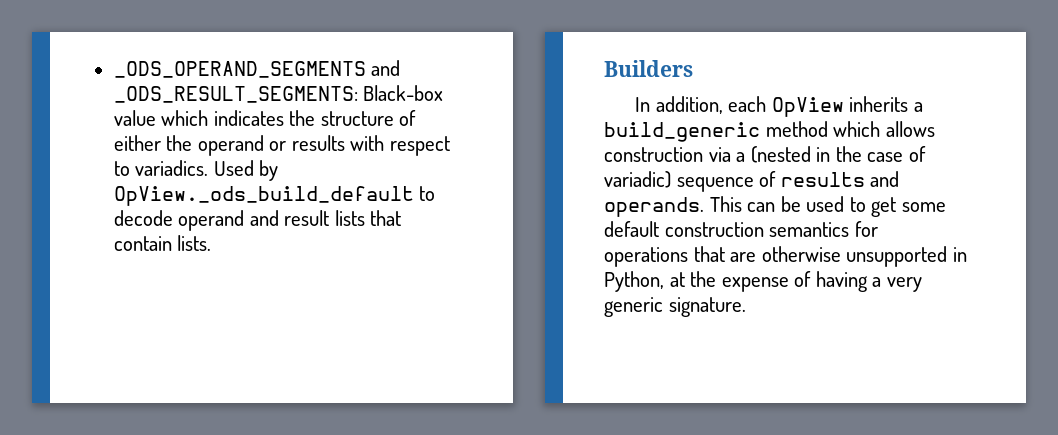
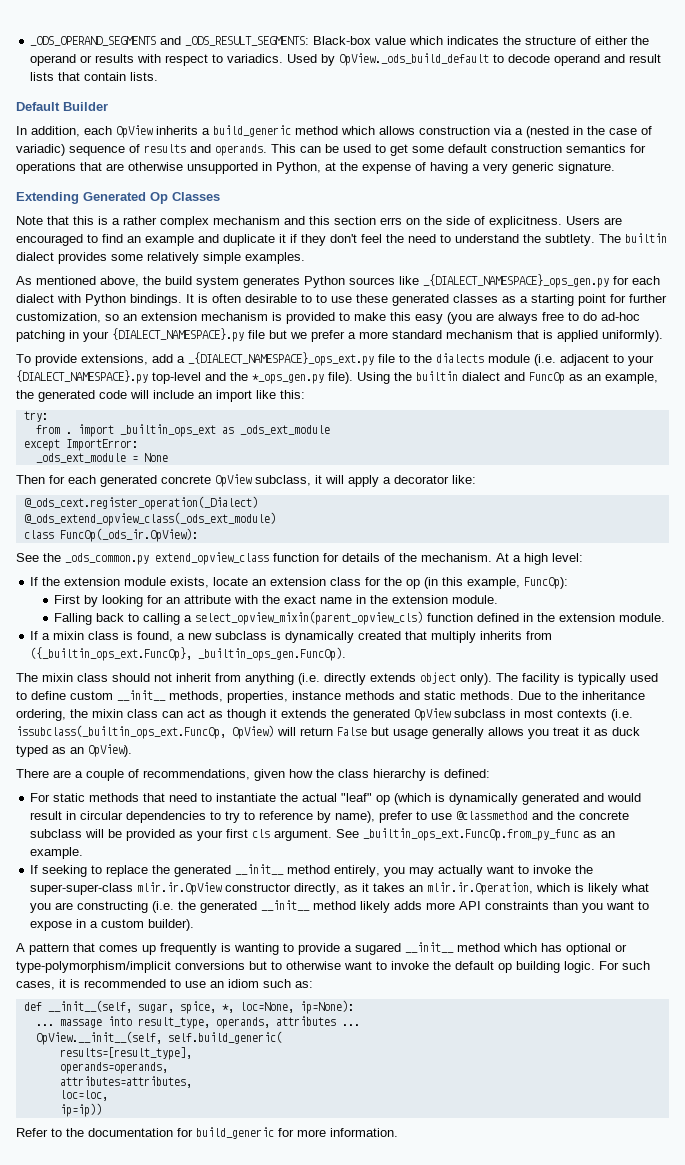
[604,60,693,77] Builders -> [16,102,108,111] Default Builder
(746, 307) none -> [16,192,220,204] [16,216,622,228] [16,233,667,246] [16,252,305,264] [16,274,660,288] [16,294,667,306] [16,312,640,324] [16,328,663,342] [16,352,654,366] [16,370,658,384] [16,390,305,402] [23,411,48,422] [35,424,330,437] [23,439,138,451] [35,453,168,463] [16,474,476,487] [23,496,258,510] [23,512,276,526] [23,528,198,542] [16,552,583,565] [30,577,569,589] [54,595,499,607] [54,611,666,625] [30,631,553,643] [30,647,347,661] [16,672,658,685] [16,690,645,703] [16,708,633,721] [16,725,640,739] [16,744,132,757] [16,769,490,781] [30,793,642,805] [30,811,630,823] [30,828,616,841] [30,847,84,859] [30,864,594,877] [30,882,650,895] [30,900,650,913] [30,919,195,931] [16,942,627,955] [16,961,650,973] [16,979,313,990] [23,1000,354,1014] [35,1016,360,1029] [35,1031,282,1045] [59,1047,192,1060] [59,1062,168,1074] [59,1076,192,1088] [59,1090,108,1101] [59,1103,102,1117] [16,1127,398,1139] // Extending Generated Op Classes // Note that this is a rather complex mechanism and this section errs on the side of explicitness. Users are encouraged to find an example and duplicate it if they don't feel the need to understand the subtlety. The builtin dialect provides some relatively simple examples. // As mentioned above, the build system generates Python sources like _{DIALECT_NAMESPACE}_ops_gen.py for each dialect with Python bindings. It is often desirable to to use these generated classes as a starting point for further customization, so an extension mechanism is provided to make this easy (you are always free to do ad-hoc patching in your {DIALECT_NAMESPACE}.py file but we prefer a more standard mechanism that is applied uniformly). // To provide extensions, add a _{DIALECT_NAMESPACE}_ops_ext.py file to the dialects module (i.e. adjacent to your {DIALECT_NAMESPACE}.py top-level and the *_ops_gen.py file). Using the builtin dialect and FuncOp as an example, the generated code will include an import like this: // try: // from . import _builtin_ops_ext as _ods_ext_module // except ImportError: // _ods_ext_module = None // Then for each generated concrete OpView subclass, it will apply a decorator like: // @_ods_cext.register_operation(_Dialect) // @_ods_extend_opview_class(_ods_ext_module) // class FuncOp(_ods_ir.OpView): // See the _ods_common.py extend_opview_class function for details of the mechanism. At a high level: // If the extension module exists, locate an extension class for the op (in this example, FuncOp): // First by looking for an attribute with the exact name in the extension module. // Falling back to calling a select_opview_mixin(parent_opview_cls) function defined in the extension module. // If a mixin class is found, a new subclass is dynamically created that multiply inherits from ({_builtin_ops_ext.FuncOp}, _builtin_ops_gen.FuncOp). // The mixin class should not inherit from anything (i.e. directly extends object only). The facility is typically used to define custom __init__ methods, properties, instance methods and static methods. Due to the inheritance ordering, the mixin class can act as though it extends the generated OpView subclass in most contexts (i.e. issubclass(_builtin_ops_ext.FuncOp, OpView) will return False but usage generally allows you treat it as duck typed as an OpView). // There are a couple of recommendations, given how the class hierarchy is defined: // For static methods that need to instantiate the actual "leaf" op (which is dynamically generated and would result in circular dependencies to try to reference by name), prefer to use @classmethod and the concrete subclass will be provided as your first cls argument. See _builtin_ops_ext.FuncOp.from_py_func as an example. // If seeking to replace the generated __init__ method entirely, you may actually want to invoke the super-super-class mlir.ir.OpView constructor directly, as it takes an mlir.ir.Operation, which is likely what you are constructing (i.e. the generated __init__ method likely adds more API constraints than you want to expose in a custom builder). // A pattern that comes up frequently is wanting to provide a sugared __init__ method which has optional or type-polymorphism/implicit conversions but to otherwise want to invoke the default op building logic. For such cases, it is recommended to use an idiom such as: // def __init__(self, sugar, spice, *, loc=None, ip=None): // ... massage into result_type, operands, attributes ... // OpView.__init__(self, self.build_generic( // results=[result_type], // operands=operands, // attributes=attributes, // loc=loc, // ip=ip)) // Refer to the documentation for build_generic for more information.

